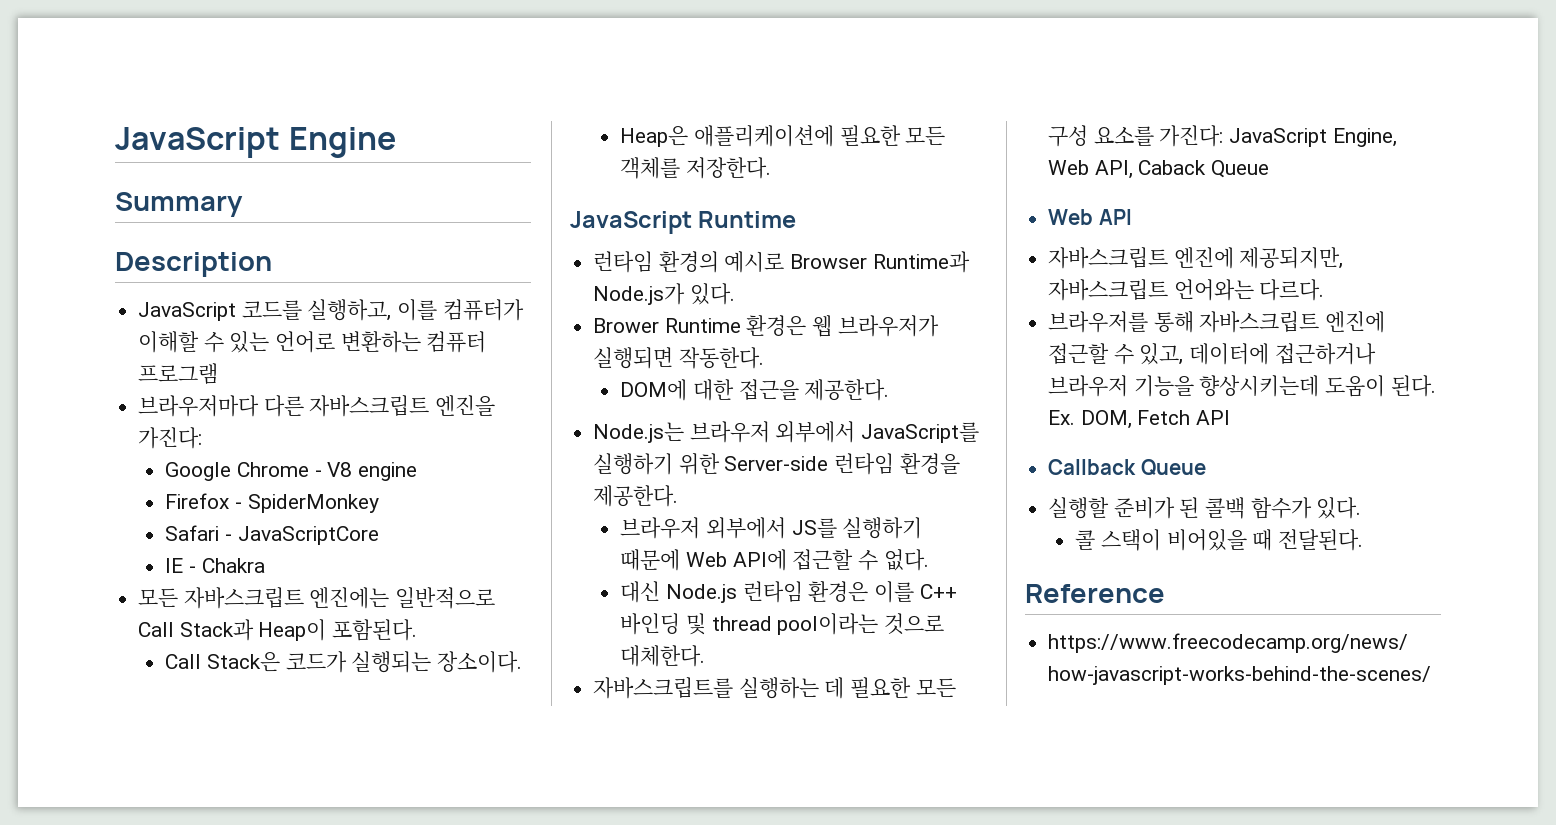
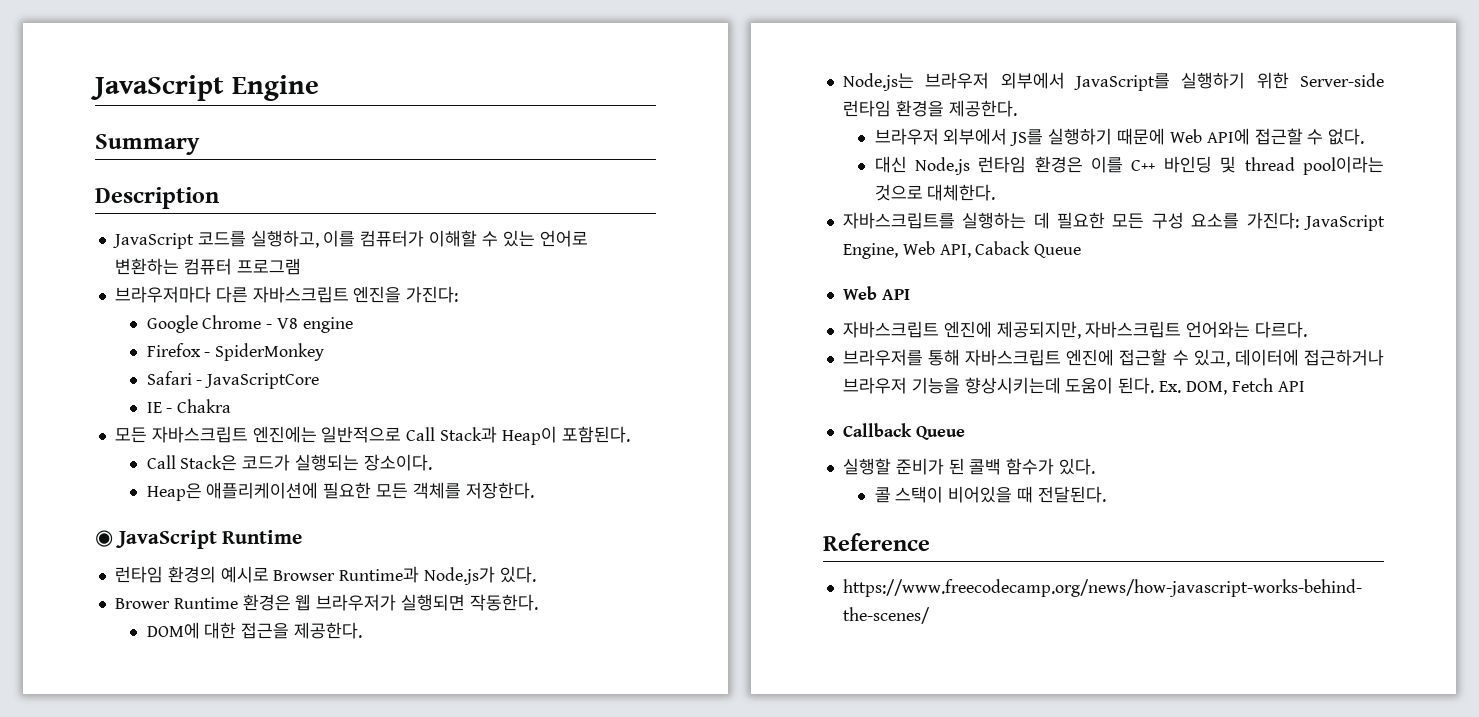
(771, 168) none -> [95,530,113,547] ◉

